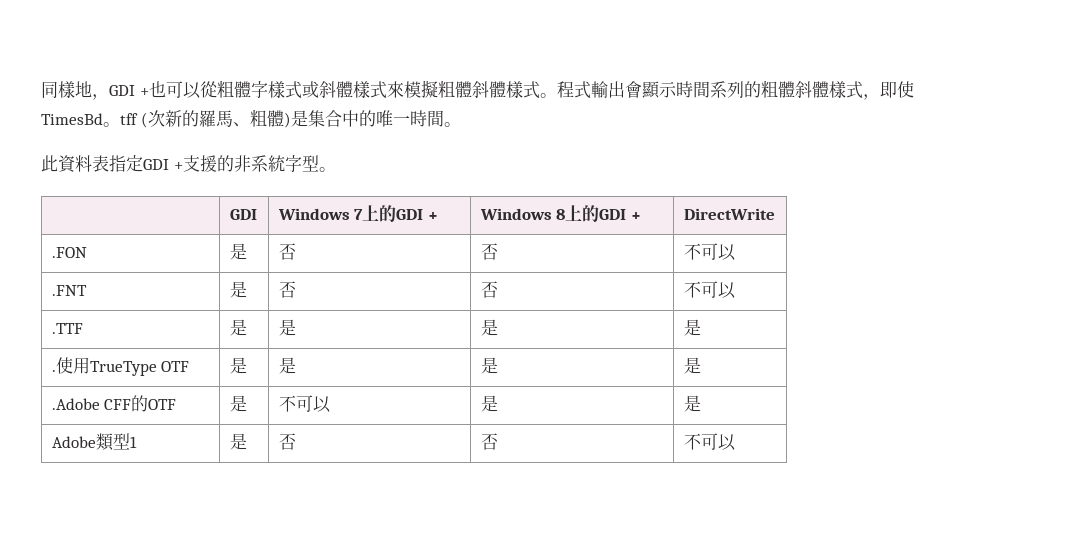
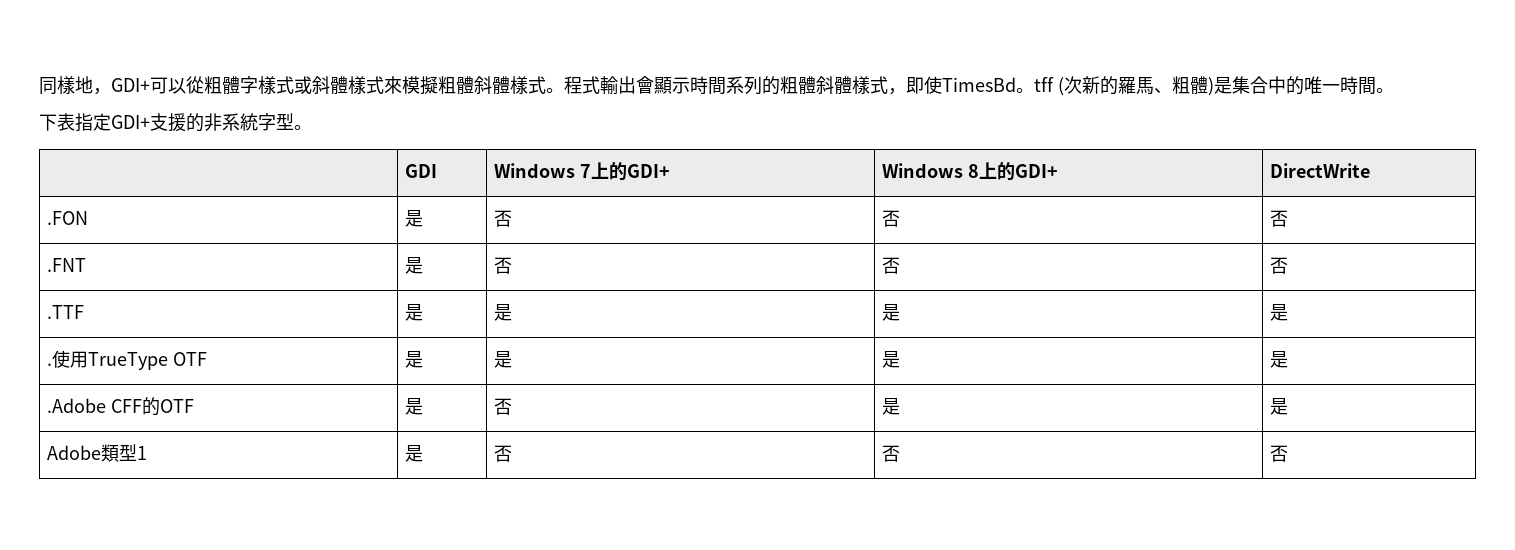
[109,81,166,98] GDI +也 -> [111,78,150,92] GDI+
[41,155,183,173] 此資料表指定GDI + -> [39,113,150,132] 下表指定GDI+
[396,209,438,220] GDI + -> [626,164,670,178] GDI+
[599,209,641,220] GDI + -> [1014,164,1058,178] GDI+
[683,243,736,261] 不可以 -> [1269,210,1288,227] 否
[683,281,736,299] 不可以 -> [1269,257,1288,274] 否
[278,395,331,413] 不可以 -> [493,398,512,415] 否
[683,433,736,451] 不可以 -> [1269,445,1288,462] 否

